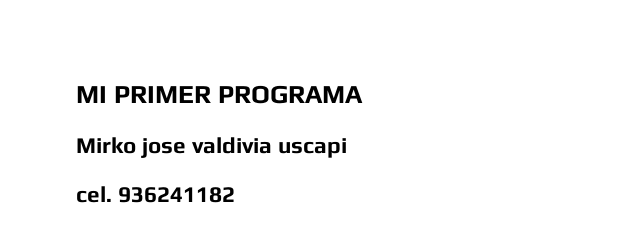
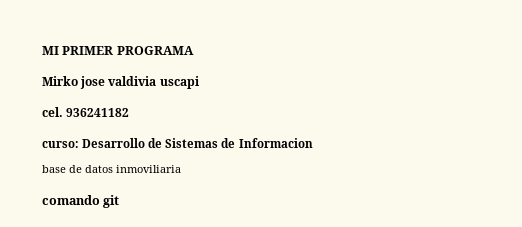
(236, 195) none -> [42,138,313,148] [42,165,181,173] [42,195,120,208] // curso: Desarrollo de Sistemas de Informacion // base de datos inmoviliaria // comando git

